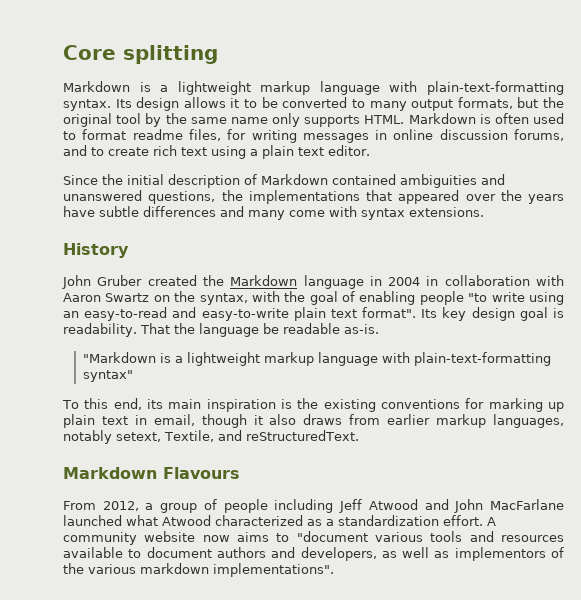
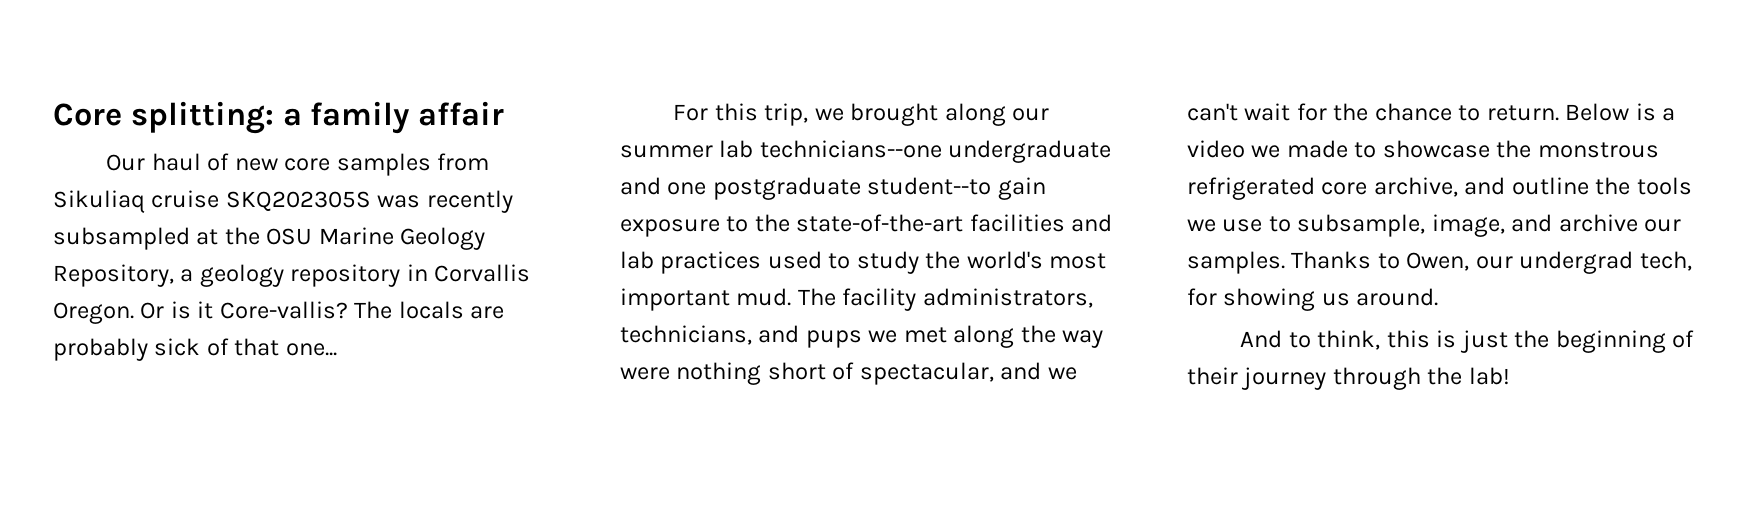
[123,45,218,64] [63,81,564,95] [63,97,565,111] [63,113,564,127] [63,129,564,143] [63,145,370,159] [63,174,505,188] [63,190,564,204] [63,206,484,220] [63,243,129,258] [62,275,564,289] [63,291,564,305] [63,307,564,321] [63,323,379,337] [82,352,551,366] [82,370,133,382] [62,398,564,412] [63,414,565,428] [63,430,359,444] [63,467,240,479] [63,499,565,513] [63,515,496,526] [63,531,564,545] [63,547,564,561] [63,563,334,577] splitting // Markdown is a lightweight markup language with plain-text-formatting syntax. Its design allows it to be converted to many output formats, but the original tool by the same name only supports HTML. Markdown is often used to format readme files, for writing messages in online discussion forums, and to create rich text using a plain text editor. // Since the initial description of Markdown contained ambiguities and unanswered questions, the implementations that appeared over the years have subtle differences and many come with syntax extensions. // History // John Gruber created the Markdown language in 2004 in collaboration with Aaron Swartz on the syntax, with the goal of enabling people "to write using an easy-to-read and easy-to-write plain text format". Its key design goal is readability. That the language be readable as-is. // "Markdown is a lightweight markup language with plain-text-formatting syntax" // To this end, its main inspiration is the existing conventions for marking up plain text in email, though it also draws from earlier markup languages, notably setext, Textile, and reStructuredText. // Markdown Flavours // From 2012, a group of people including Jeff Atwood and John MacFarlane launched what Atwood characterized as a standardization effort. A community website now aims to "document various tools and resources available to document authors and developers, as well as implementors of the various markdown implementations". -> [130,101,505,134] [106,153,490,176] [53,190,513,213] [53,227,486,250] [53,264,531,287] [53,301,505,324] [53,338,337,361] [673,103,1050,126] [620,140,1112,163] [620,177,1046,200] [620,214,1113,237] [620,251,1107,274] [620,288,1093,311] [620,325,1104,348] [620,362,1077,385] [1187,103,1676,121] [1187,140,1659,158] [1187,177,1692,200] [1187,214,1682,237] [1187,251,1692,274] [1187,288,1439,311] [1240,330,1695,353] [1187,367,1510,390] splitting: a family affair // Our haul of new core samples from Sikuliaq cruise SKQ202305S was recently subsampled at the OSU Marine Geology Repository, a geology repository in Corvallis Oregon. Or is it Core-vallis? The locals are probably sick of that one... // For this trip, we brought along our summer lab technicians--one undergraduate and one postgraduate student--to gain exposure to the state-of-the-art facilities and lab practices used to study the world's most important mud. The facility administrators, technicians, and pups we met along the way were nothing short of spectacular, and we can't wait for the chance to return. Below is a video we made to showcase the monstrous refrigerated core archive, and outline the tools we use to subsample, image, and archive our samples. Thanks to Owen, our undergrad tech, for showing us around. // And to think, this is just the beginning of their journey through the lab!

